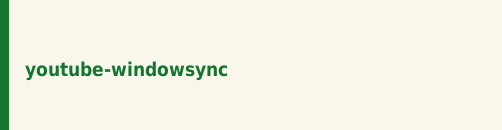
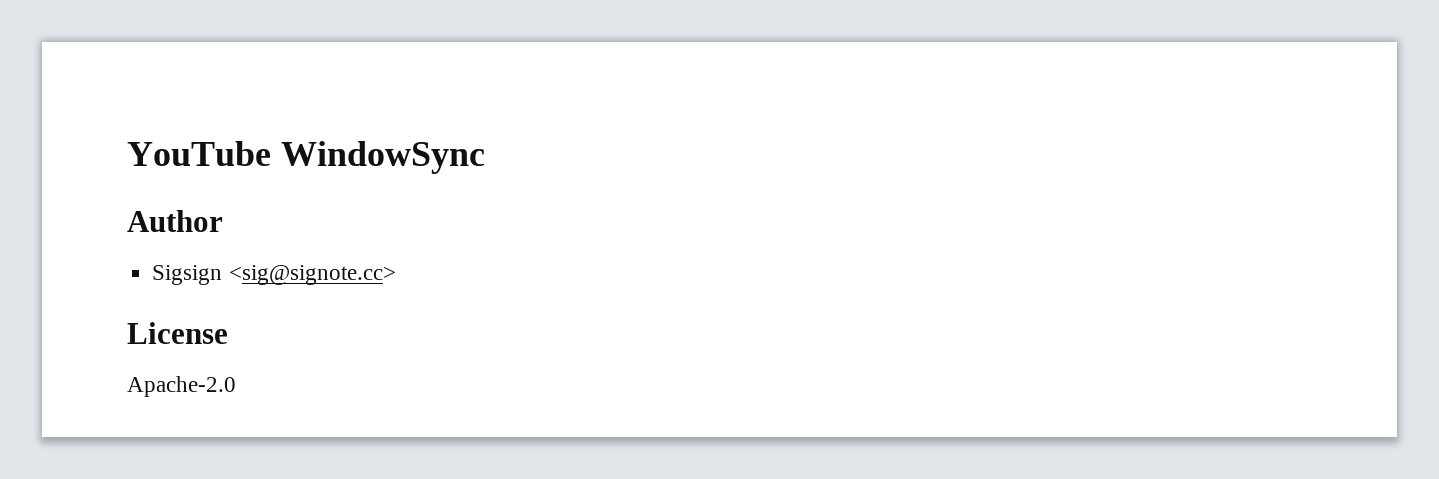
[25,61,228,81] youtube-windowsync -> [127,141,485,174] [127,210,223,232] [152,265,396,285] [127,322,228,344] [127,376,236,397] YouTube WindowSync // Author // Sigsign <sig@signote.cc> // License // Apache-2.0

